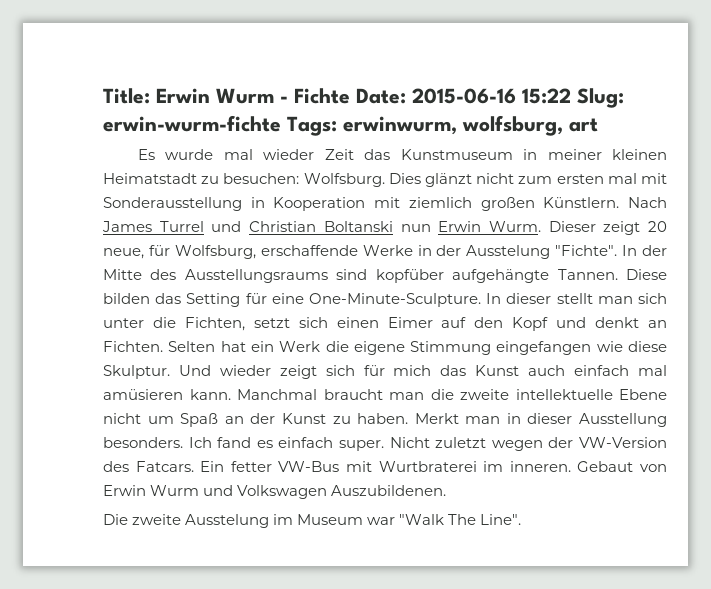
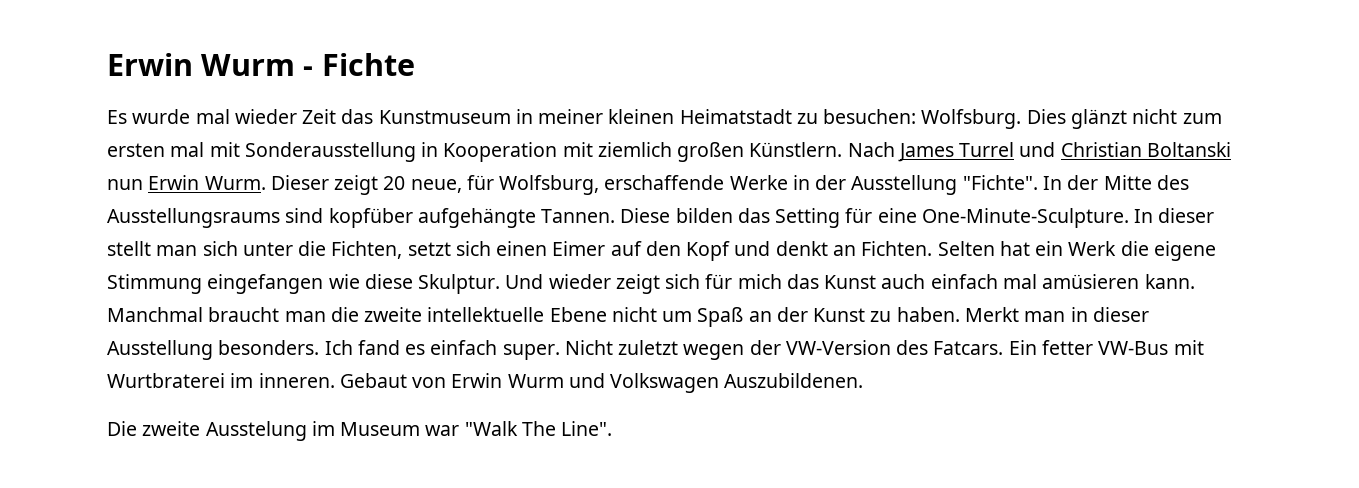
[103,88,150,104] Title: -> (107, 64) none
[356,88,624,108] [103,115,598,136] Date: 2015-06-16 15:22 Slug: erwin-wurm-fichte Tags: erwinwurm, wolfsburg, art -> (415, 64) none
[466,245,551,259] Ausstelung -> [851,175,958,195] Ausstellung

